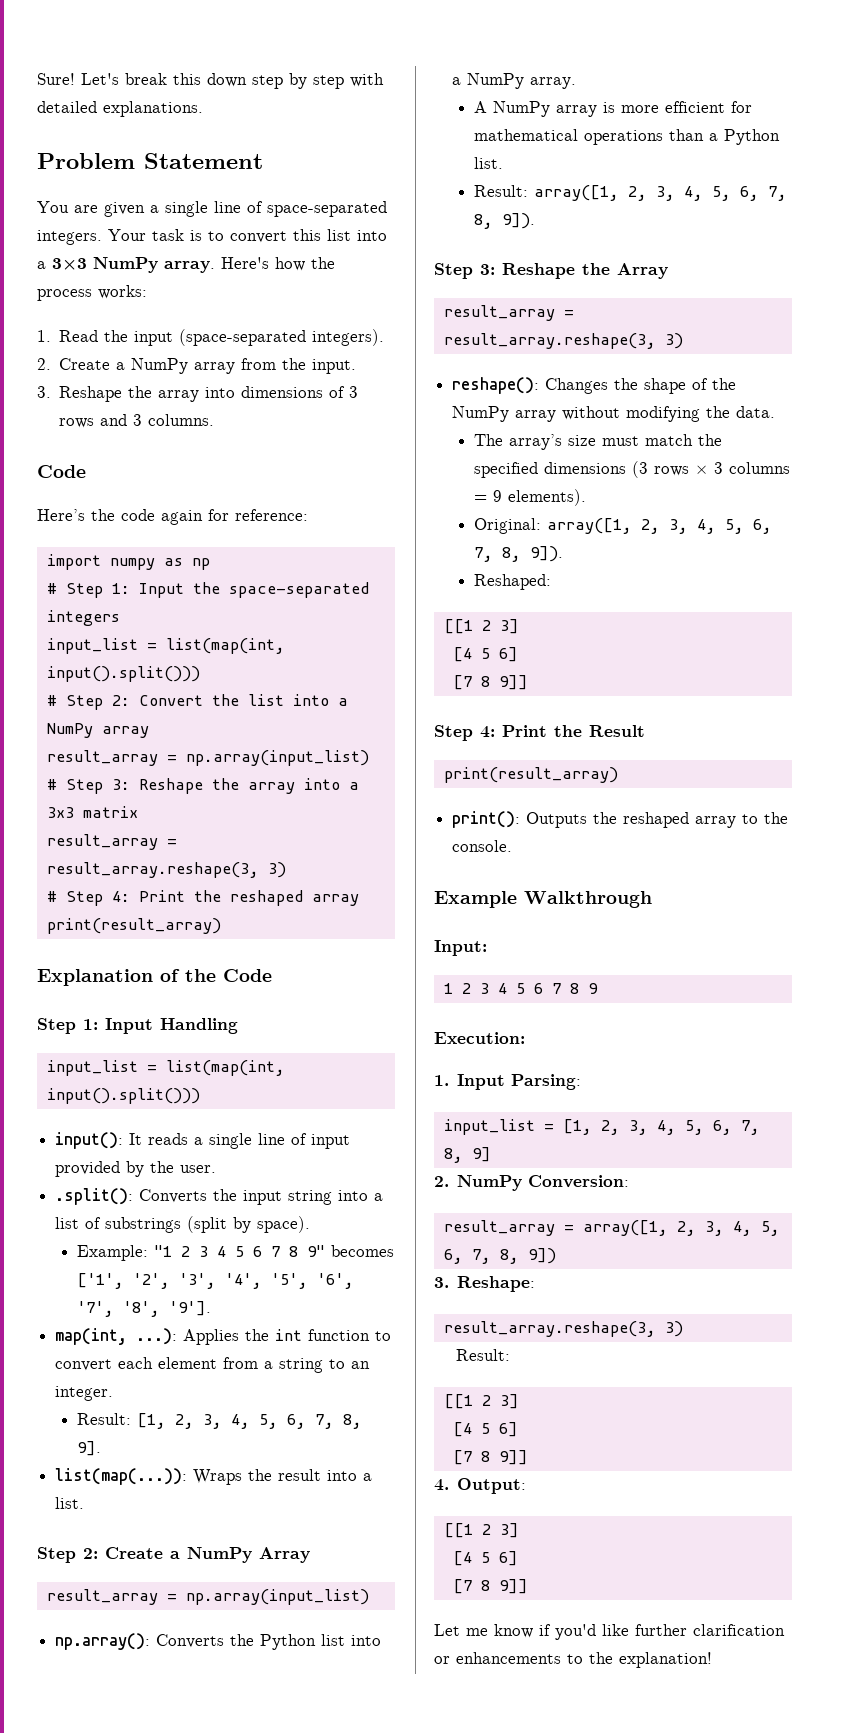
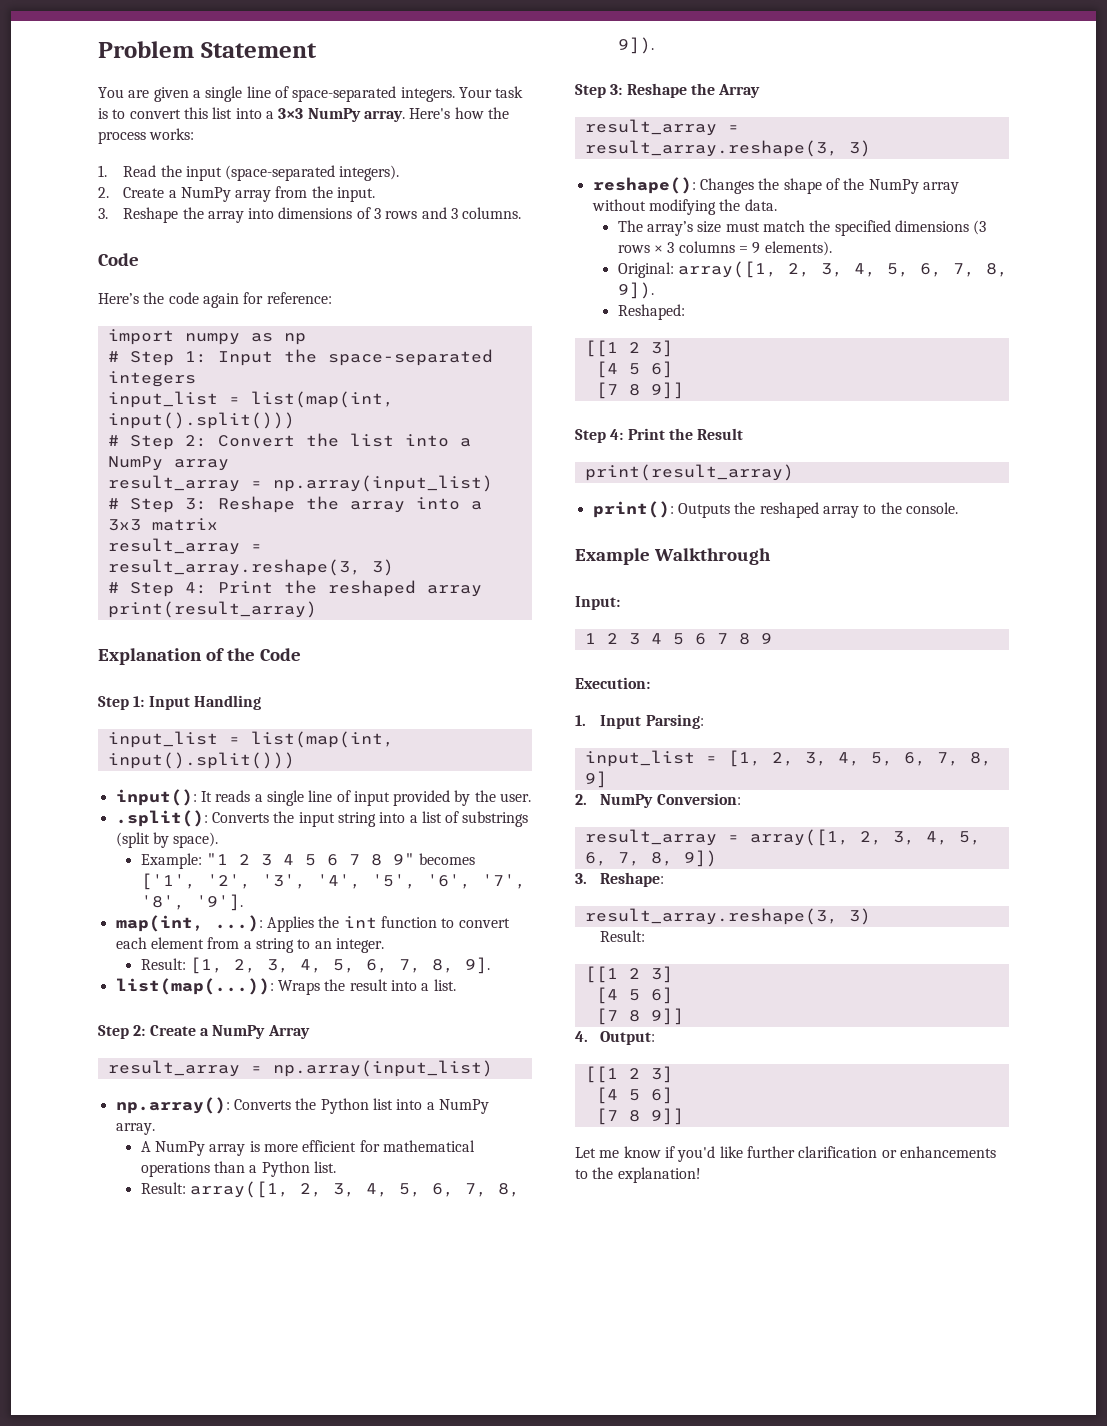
[37,73,384,89] [37,101,203,117] Sure! Let's break this down step by step with detailed explanations. // -> (98, 49) none

